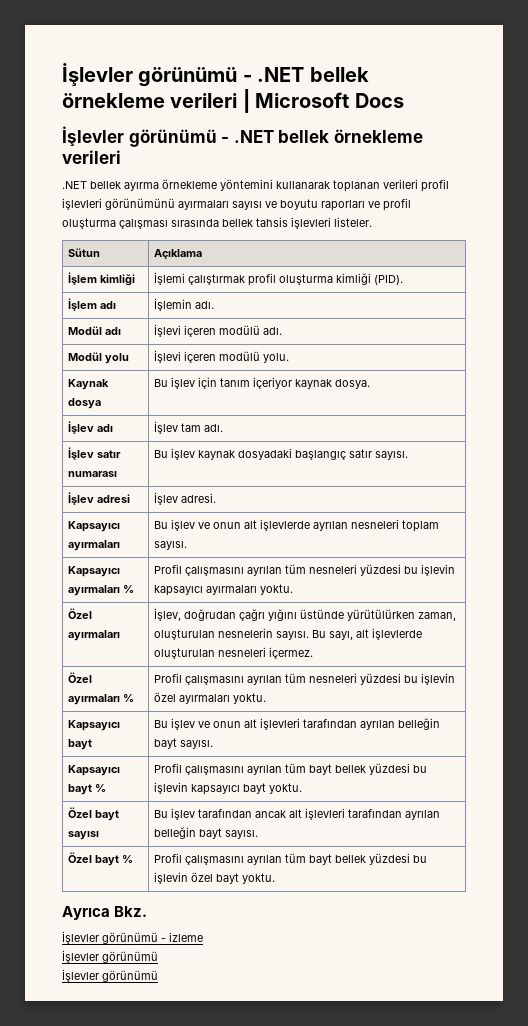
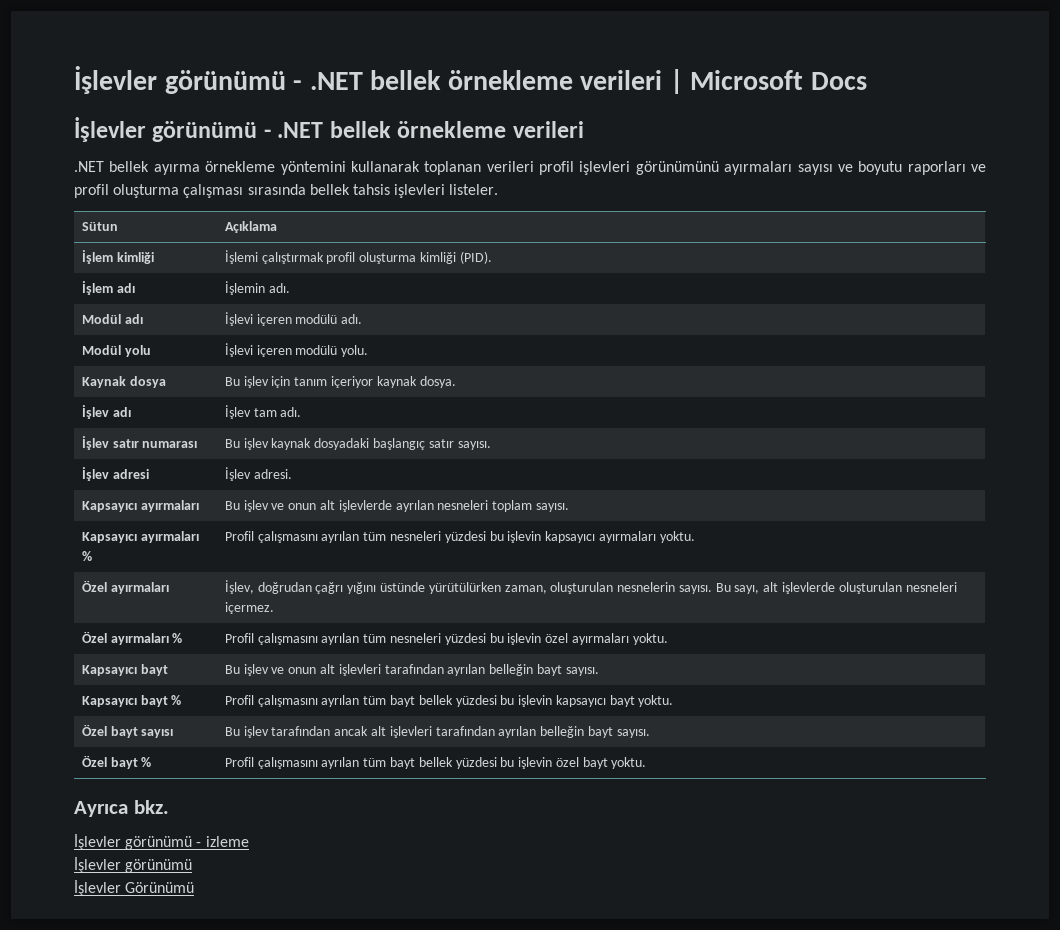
[114,906,148,917] Bkz. -> [133,800,169,814] bkz.
[102,970,158,982] görünümü -> [125,882,195,893] Görünümü

